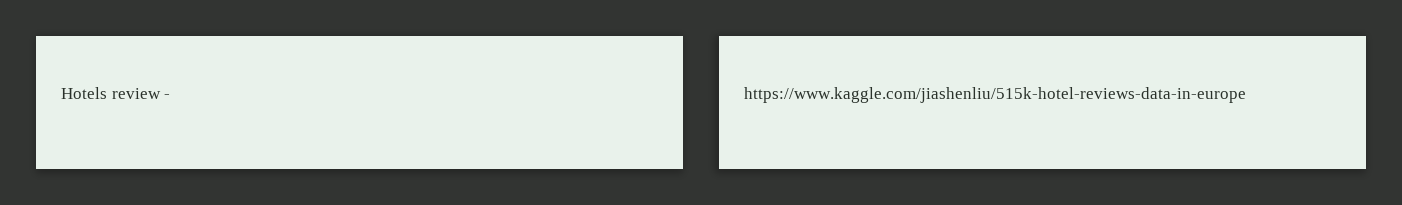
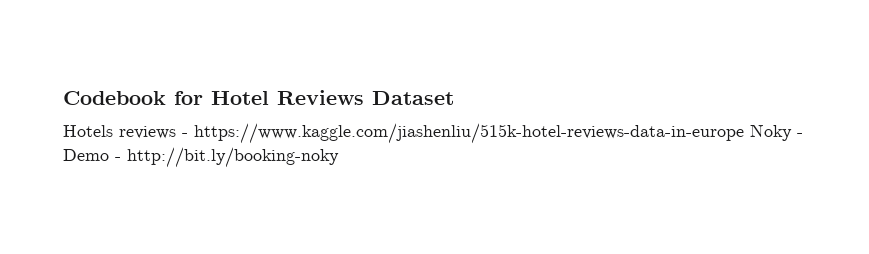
[61,87,1246,103] Hotels review - https://www.kaggle.com/jiashenliu/515k-hotel-reviews-data-in-europe -> [63,90,454,105] [63,123,803,144] [63,147,339,168] Codebook for Hotel Reviews Dataset // Hotels reviews - https://www.kaggle.com/jiashenliu/515k-hotel-reviews-data-in-europe Noky - Demo - http://bit.ly/booking-noky

